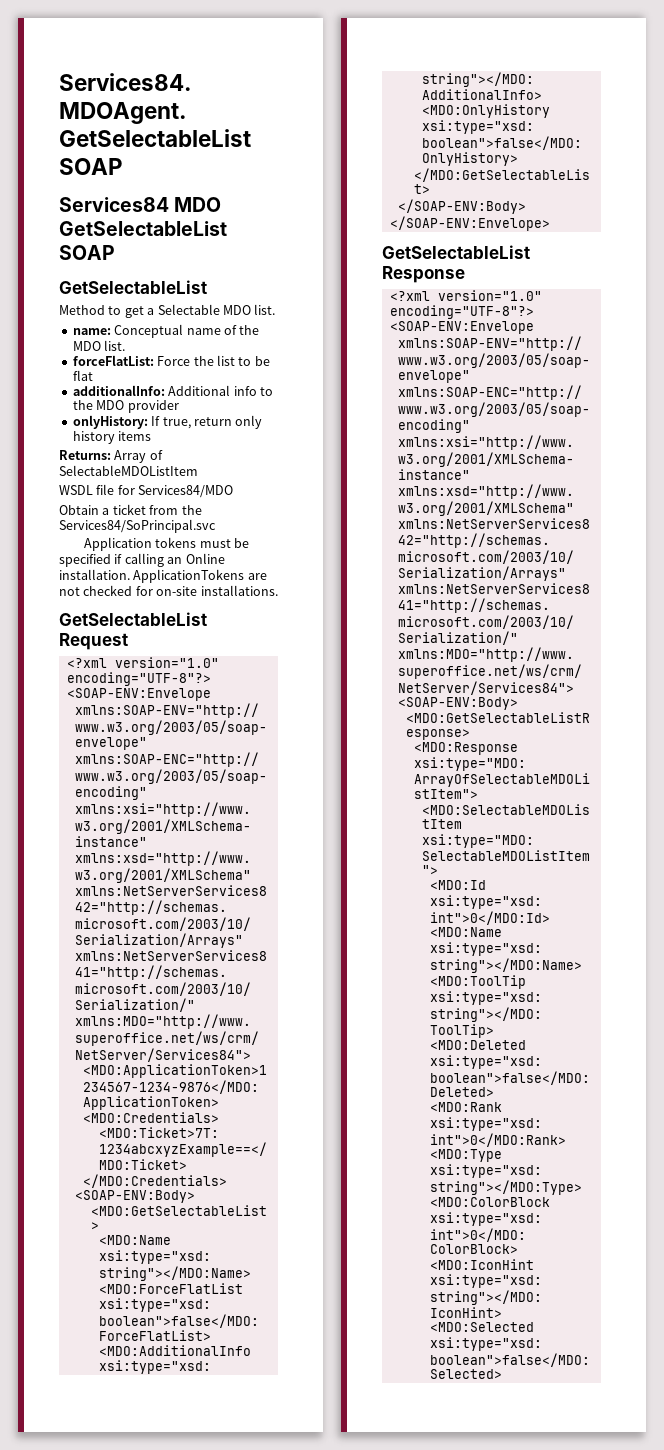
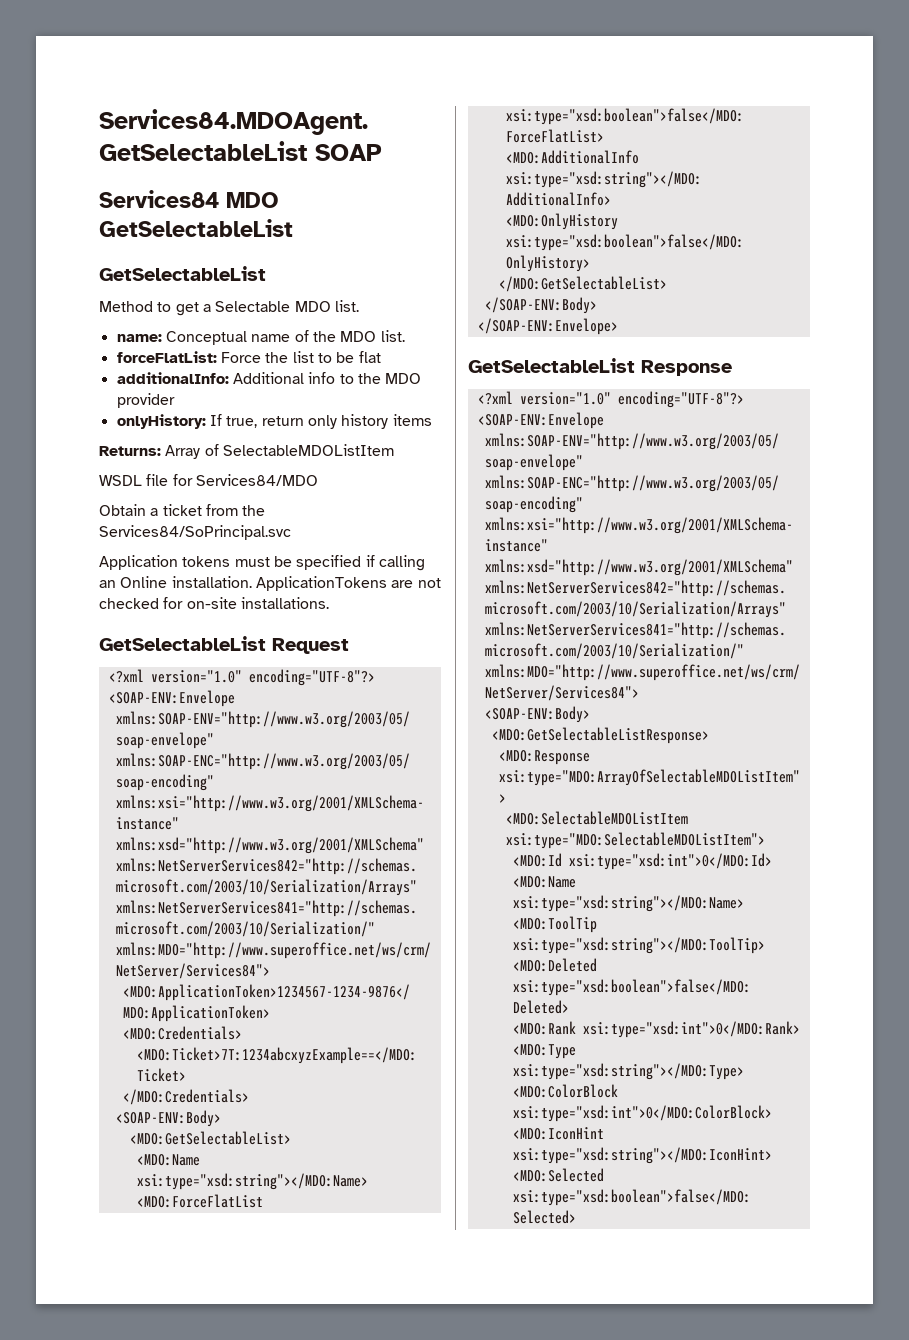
[59,245,115,260] SOAP -> (293, 228) none

